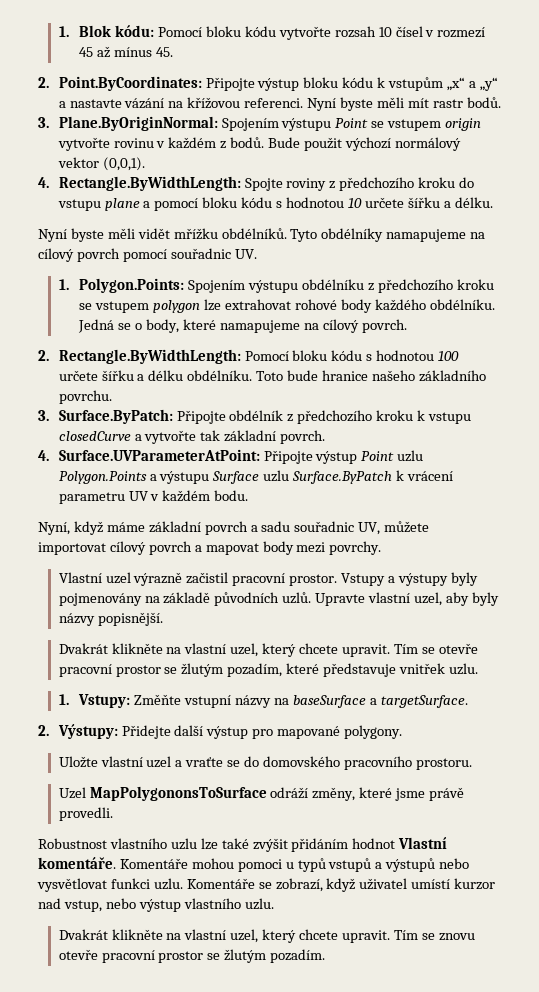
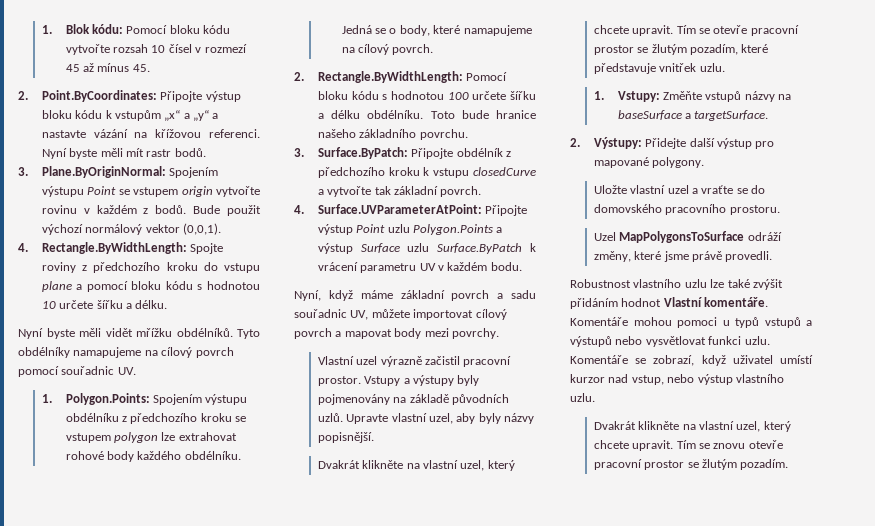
[159,471,210,484] výstupu -> [317,243,353,254] výstup
[184,695,232,708] vstupní -> [705,91,742,102] vstupů
[89,786,267,801] MapPolygononsToSurface -> [619,231,745,243] MapPolygonsToSurface

